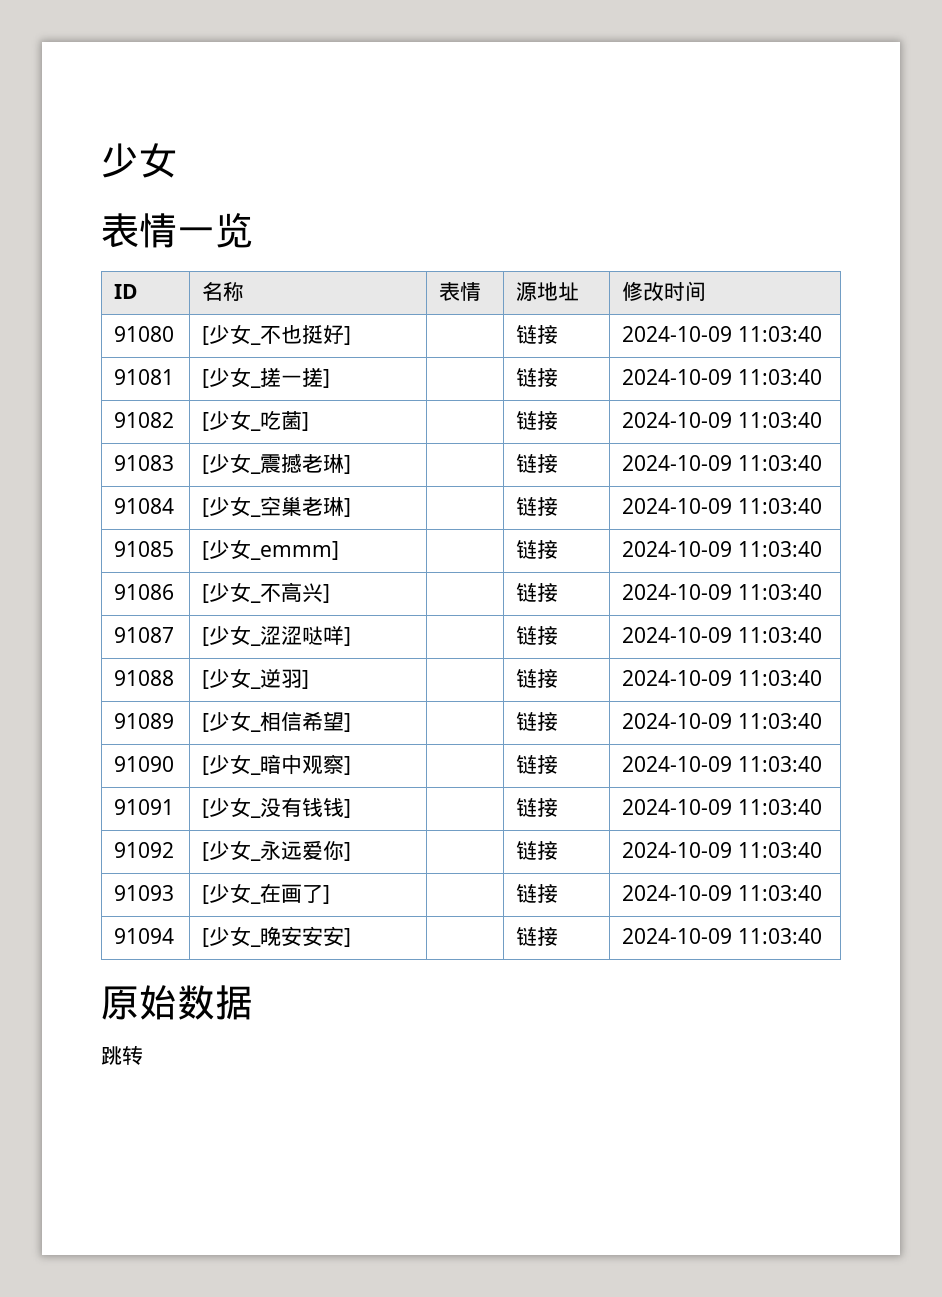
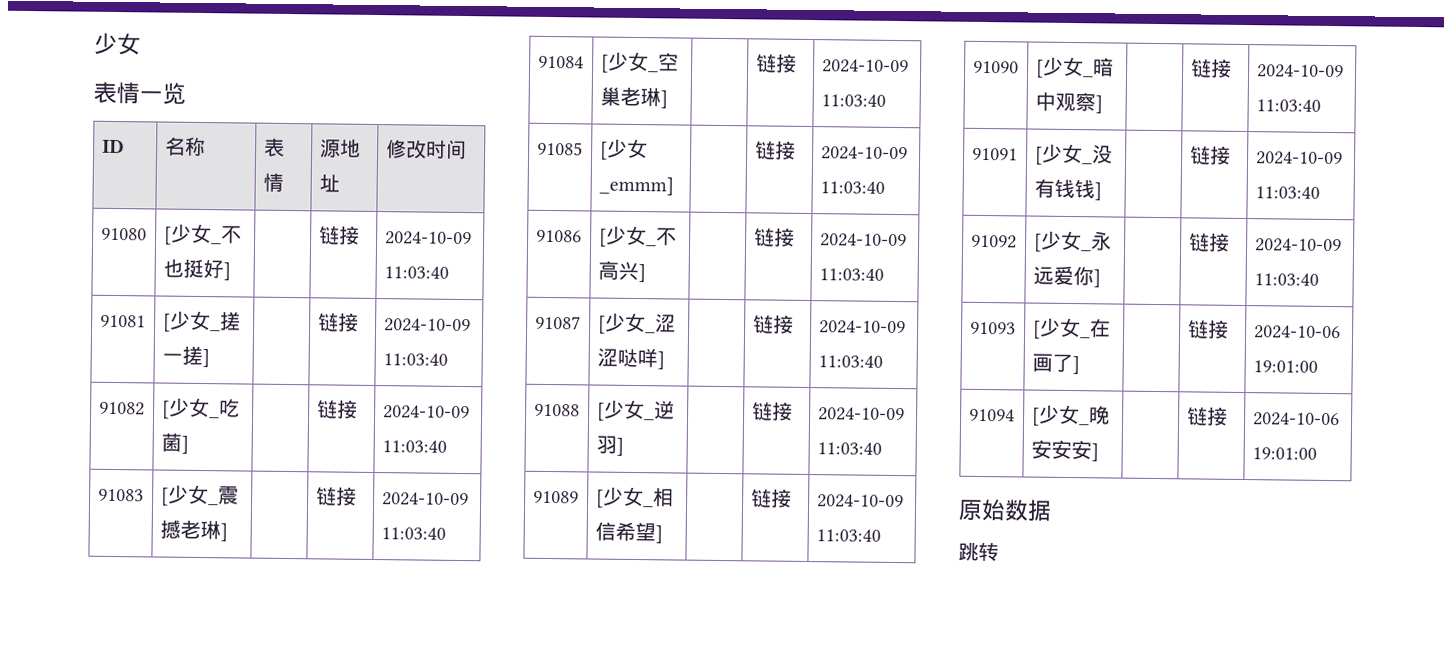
[622,885,822,901] 2024-10-09 11:03:40 -> [1252,325,1341,340] [1252,360,1318,373] 2024-10-06 19:01:00
[622,928,822,944] 2024-10-09 11:03:40 -> [1251,412,1340,427] [1251,447,1317,460] 2024-10-06 19:01:00

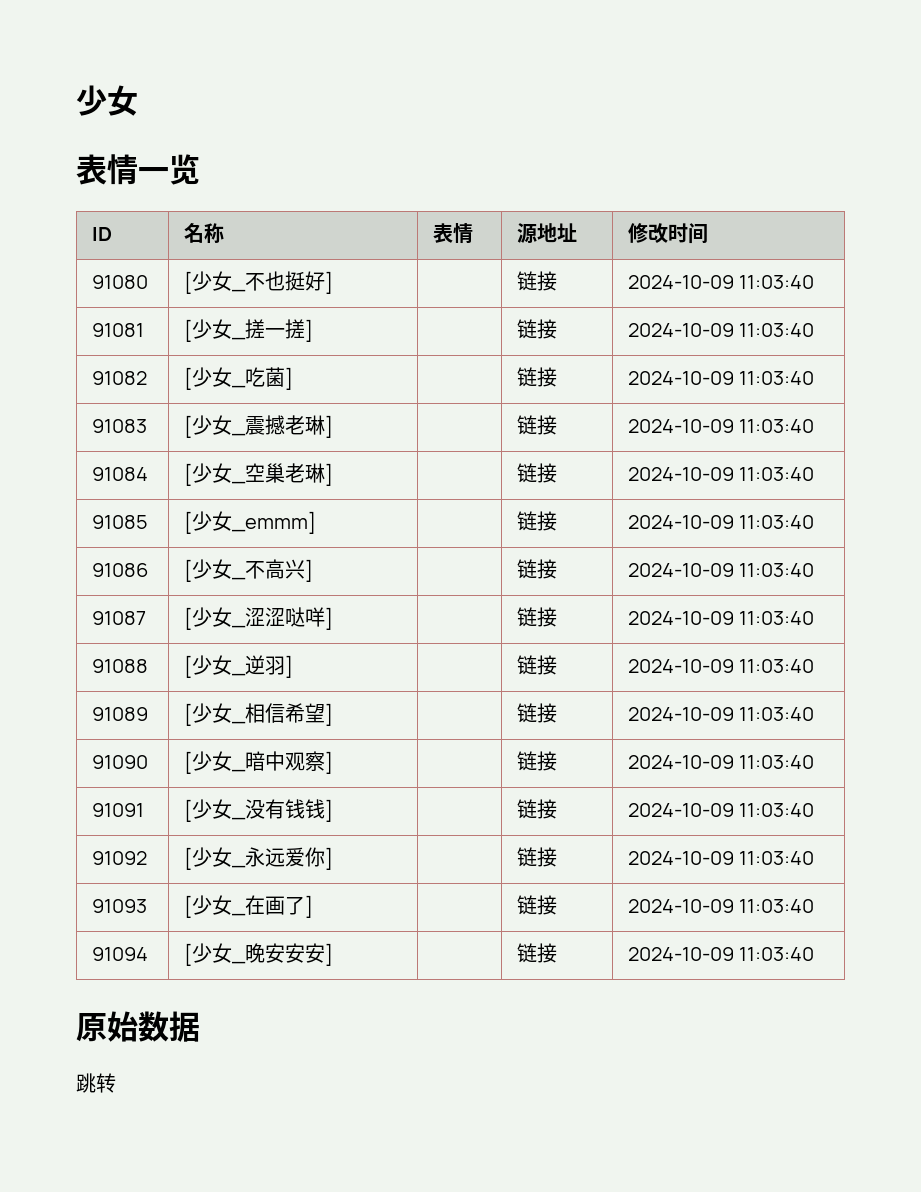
[1252,325,1341,340] [1252,360,1318,373] 2024-10-06 19:01:00 -> [627,899,815,913] 2024-10-09 11:03:40
[1251,412,1340,427] [1251,447,1317,460] 2024-10-06 19:01:00 -> [627,947,815,961] 2024-10-09 11:03:40

